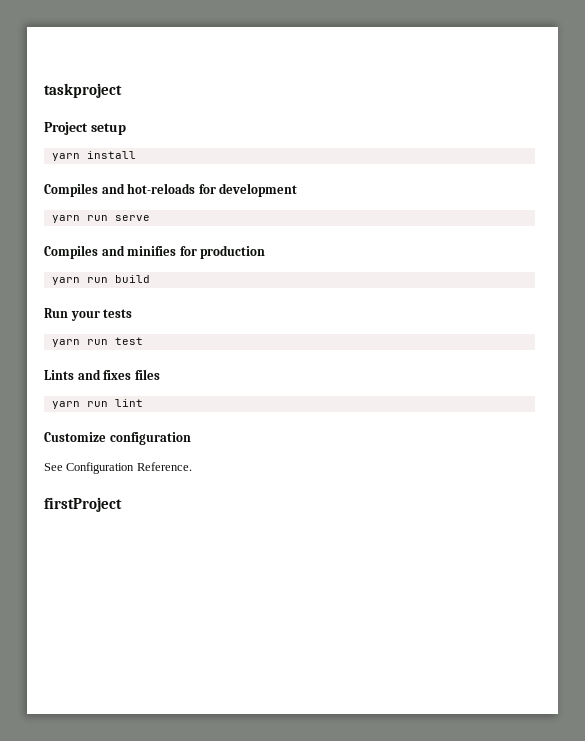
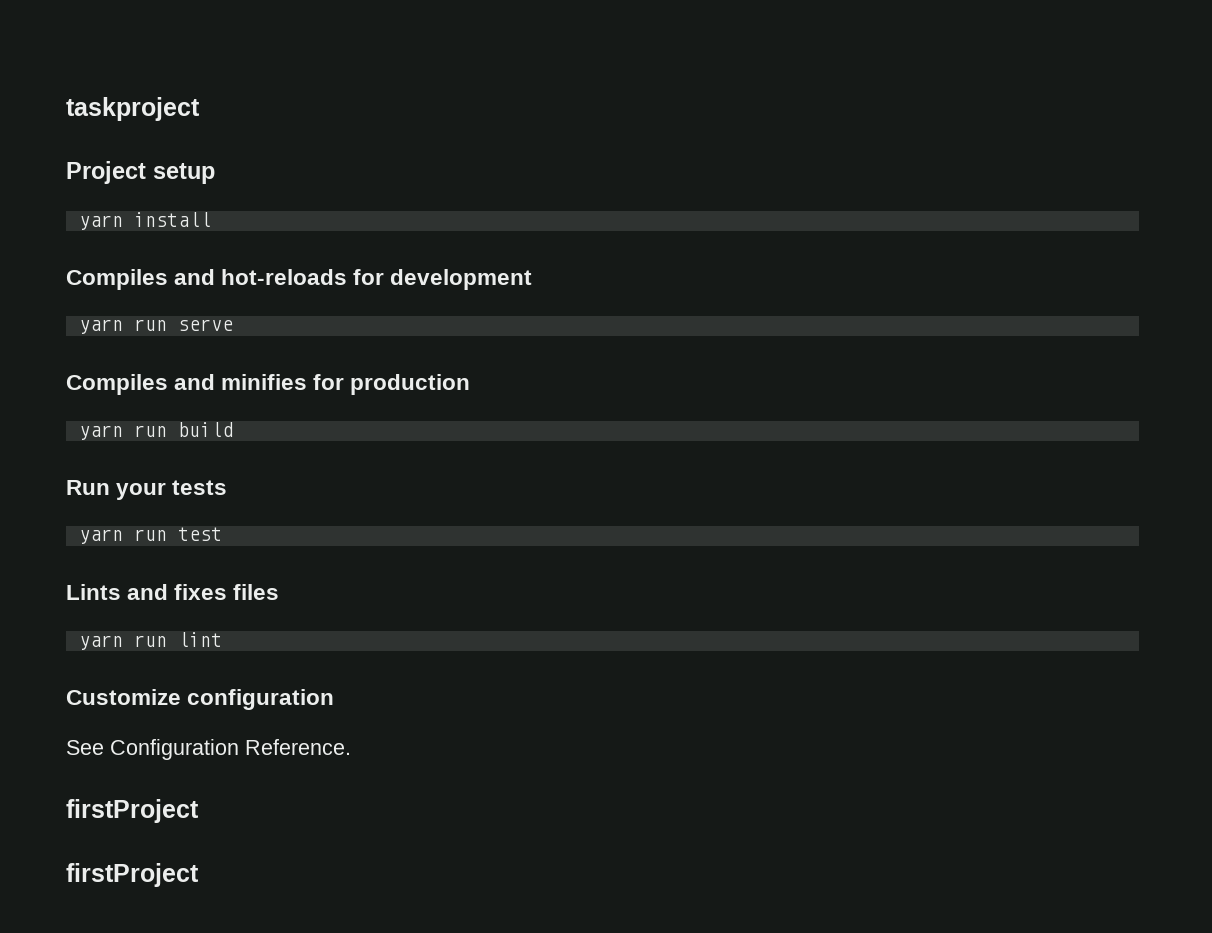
(122, 504) none -> [66,863,199,887] // firstProject

